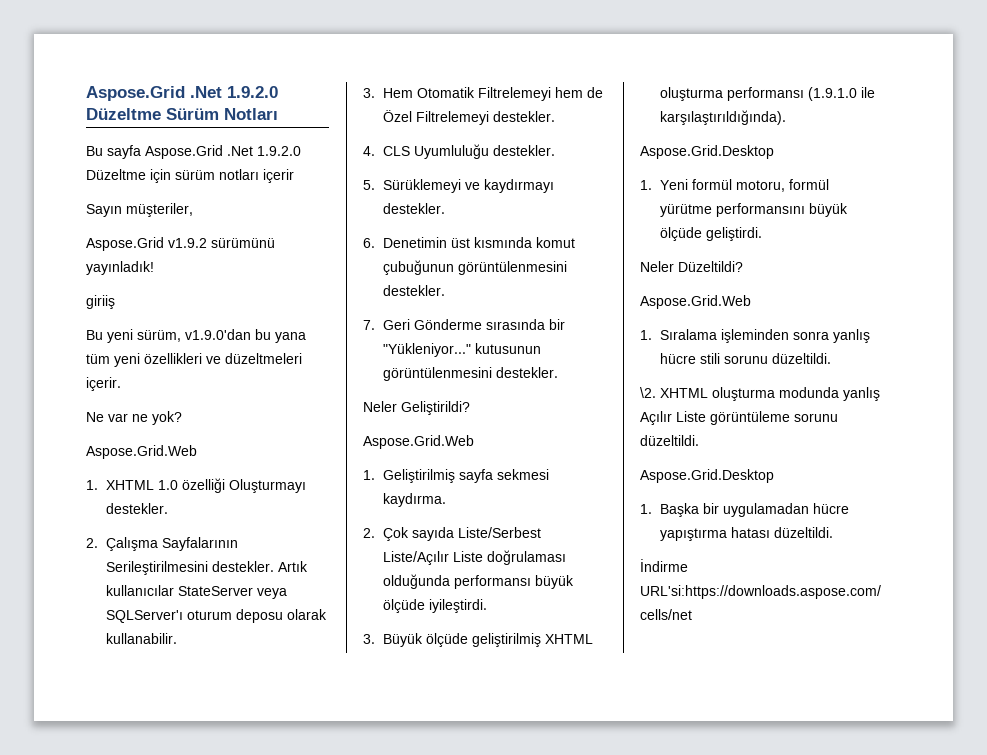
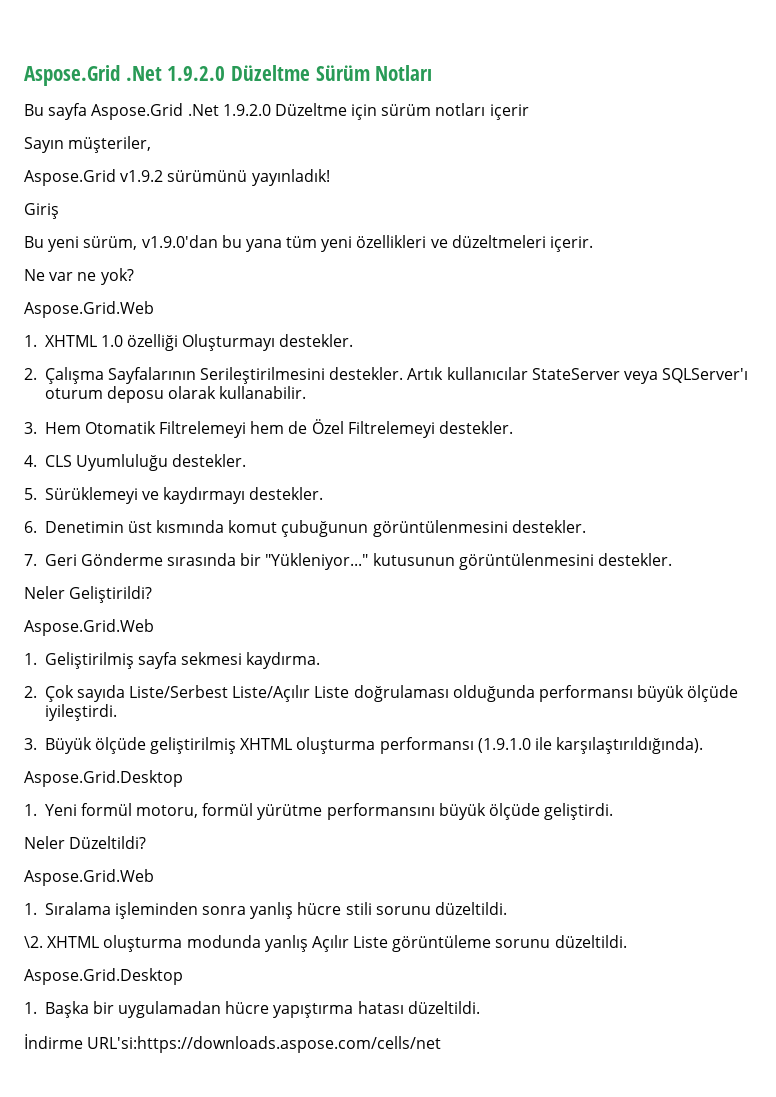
[86,295,115,309] giriiş -> [24,203,59,219] Giriş

